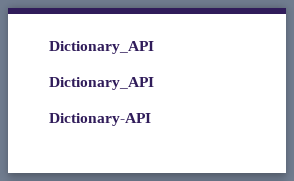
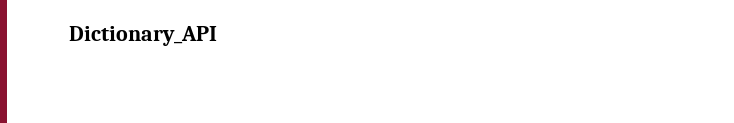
[49,41,154,54] [49,77,154,90] [49,113,151,126] Dictionary_API // Dictionary_API // Dictionary-API -> [69,26,217,46] Dictionary_API

